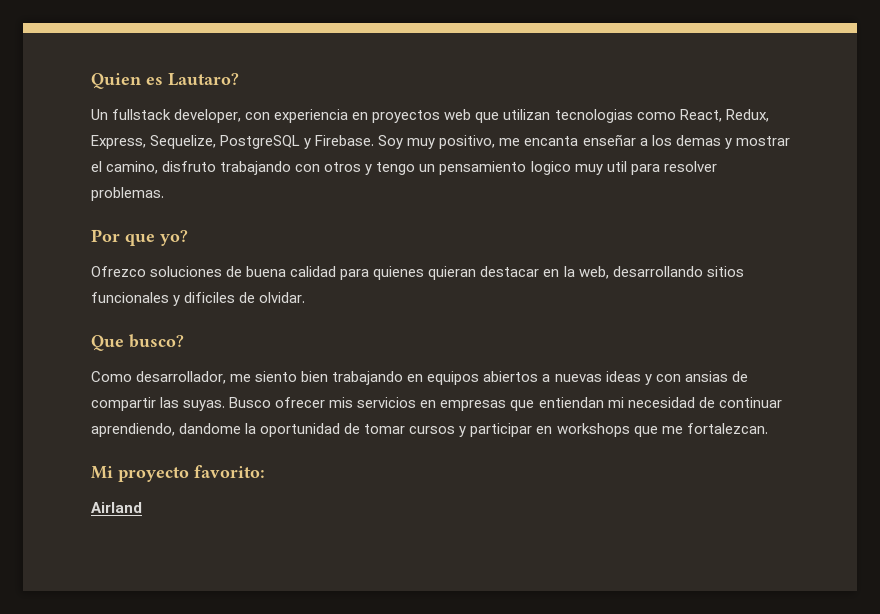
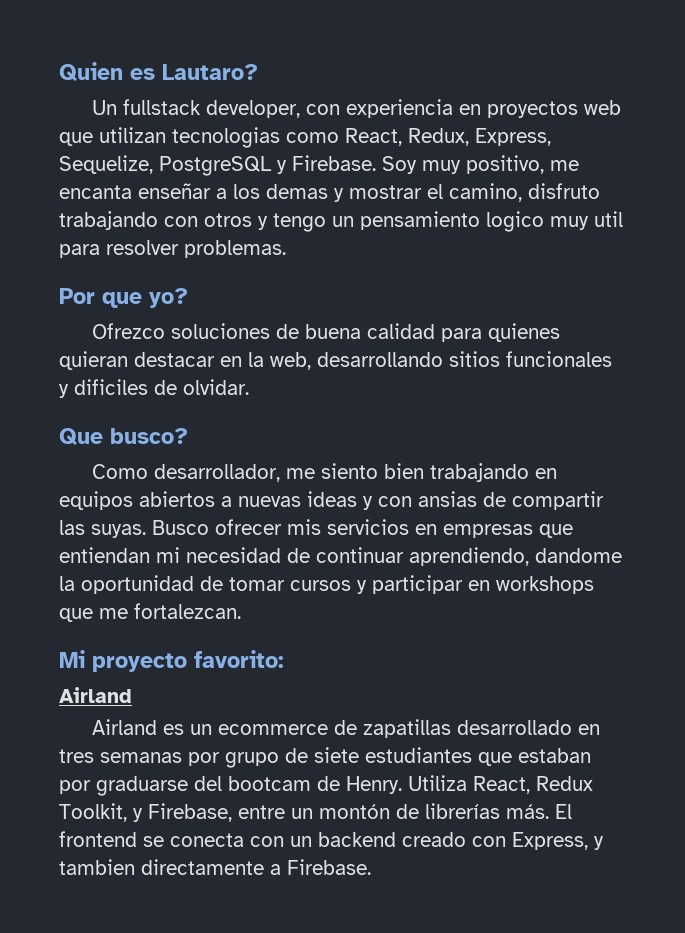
(142, 507) none -> [92,719,601,738] [59,747,591,768] [59,775,593,796] [59,803,572,822] [59,831,604,850] [59,859,371,875] // Airland es un ecommerce de zapatillas desarrollado en tres semanas por grupo de siete estudiantes que estaban por graduarse del bootcam de Henry. Utiliza React, Redux Toolkit, y Firebase, entre un montón de librerías más. El frontend se conecta con un backend creado con Express, y tambien directamente a Firebase.

